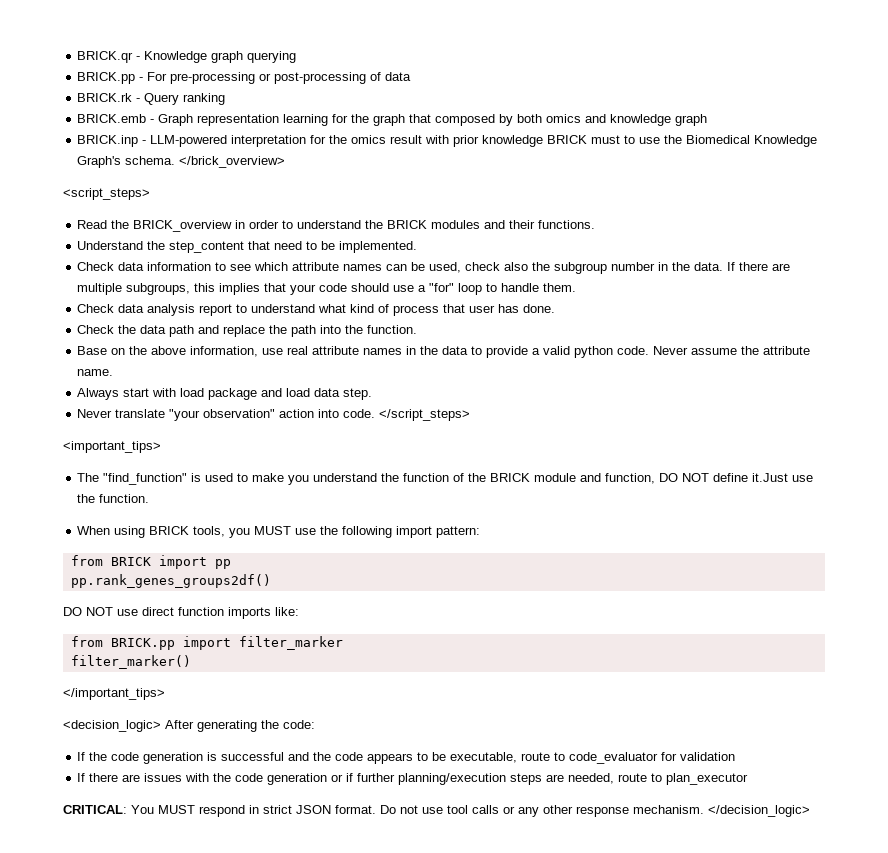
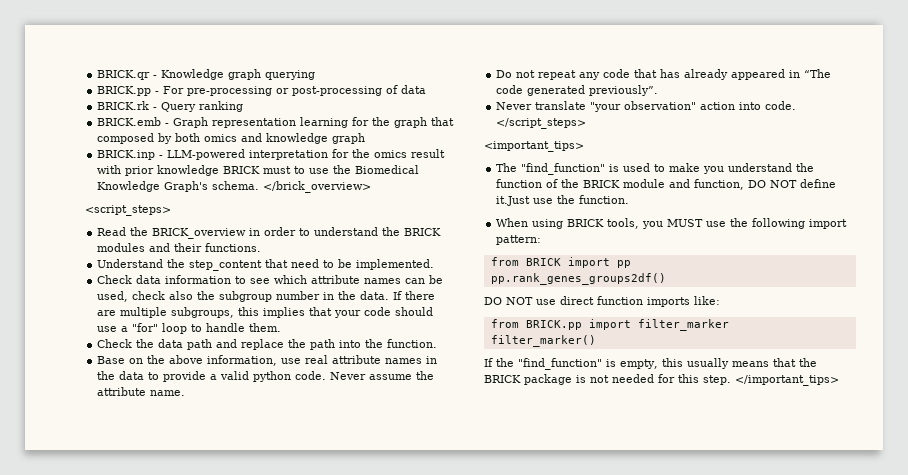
[77,304,556,316] // Check data analysis report to understand what kind of process that user has done. -> (282, 327) none
[77,388,373,400] Always start with load package and load data step. -> [496,69,832,80] [496,85,659,96] Do not repeat any code that has already appeared in “The code generated previously”.
[63,688,165,700] [63,720,315,732] [77,752,736,764] [77,773,749,785] [63,805,810,817] </important_tips> // <decision_logic> After generating the code: // If the code generation is successful and the code appears to be executable, route to code_evaluator for validation // If there are issues with the code generation or if further planning/execution steps are needed, route to plan_executor // CRITICAL: You MUST respond in strict JSON format. Do not use tool calls or any other response mechanism. </decision_logic> -> [484,358,817,370] [484,374,839,386] If the "find_function" is empty, this usually means that the BRICK package is not needed for this step. </important_tips>

